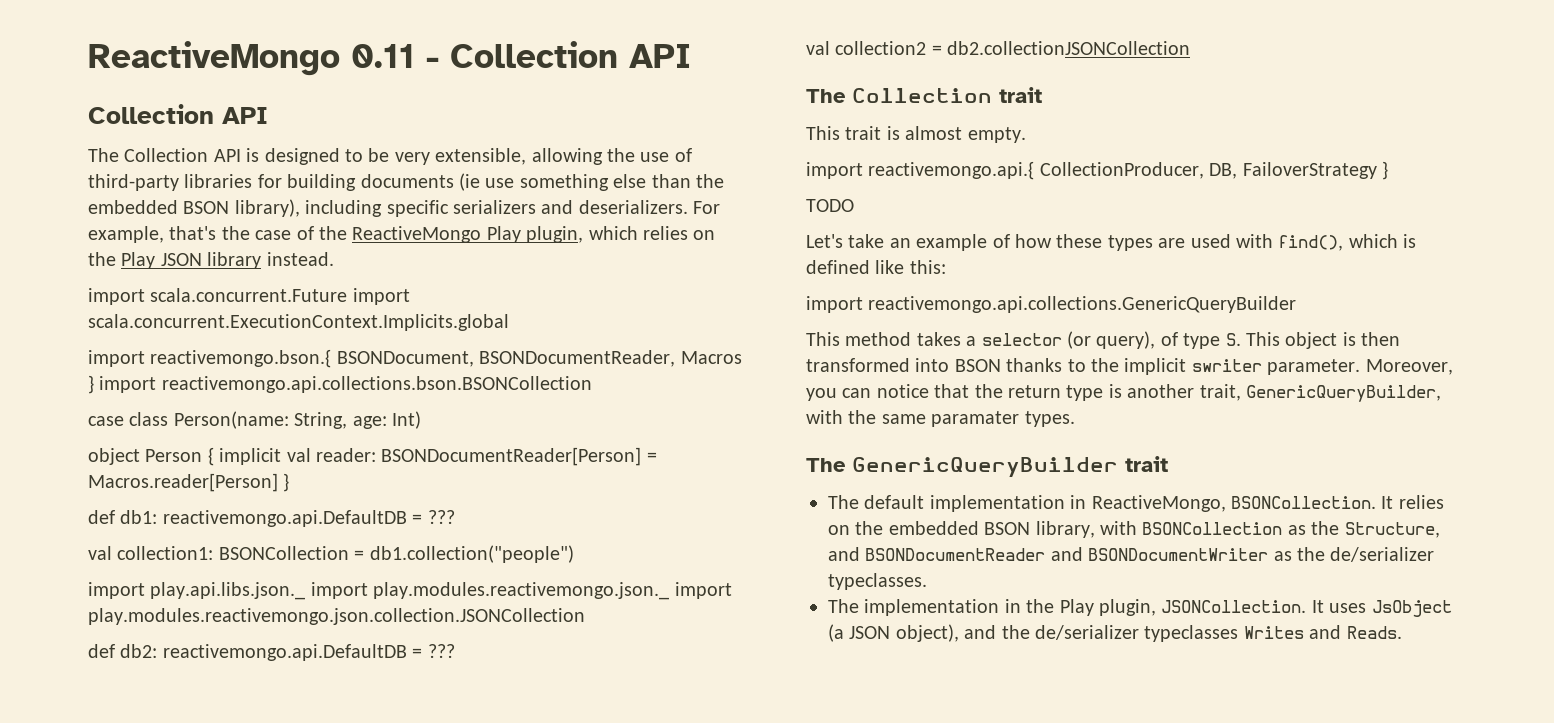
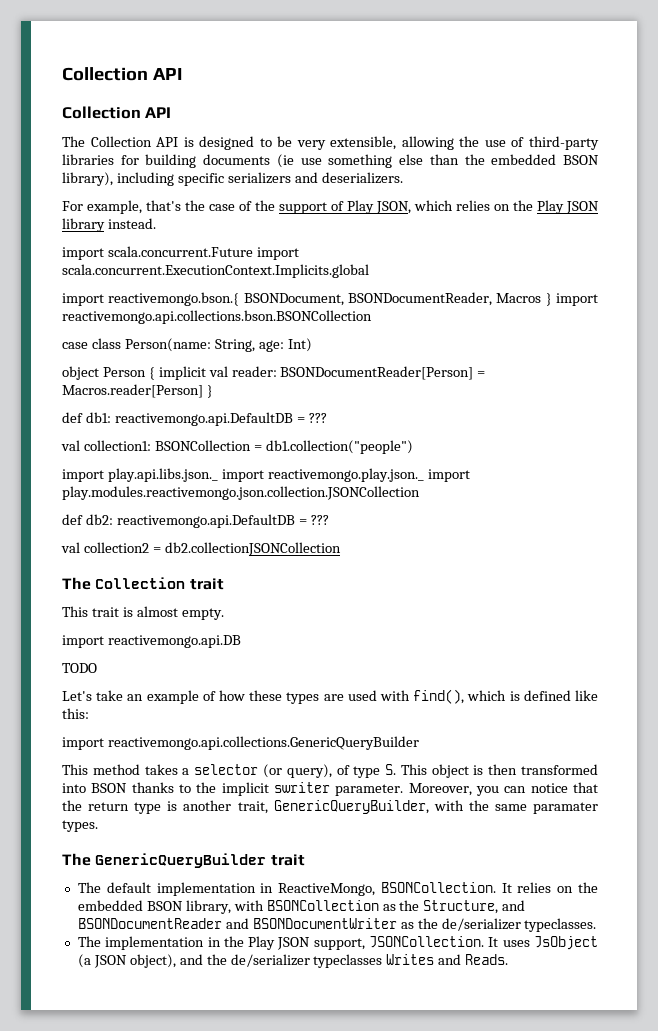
[88,41,439,76] ReactiveMongo 0.11 - -> (62, 74) none
(688, 207) none -> (403, 178) //
[352,226,584,243] ReactiveMongo Play plugin, -> [279,200,411,214] support of Play JSON,
[373,582,670,600] play.modules.reactivemongo.json._ -> [267,468,424,482] reactivemongo.play.json._
[868,161,1388,180] reactivemongo.api.{ CollectionProducer, DB, FailoverStrategy } -> [107,635,241,648] reactivemongo.api.DB
[1099,599,1156,616] plugin, -> [277,937,365,950] JSON support,

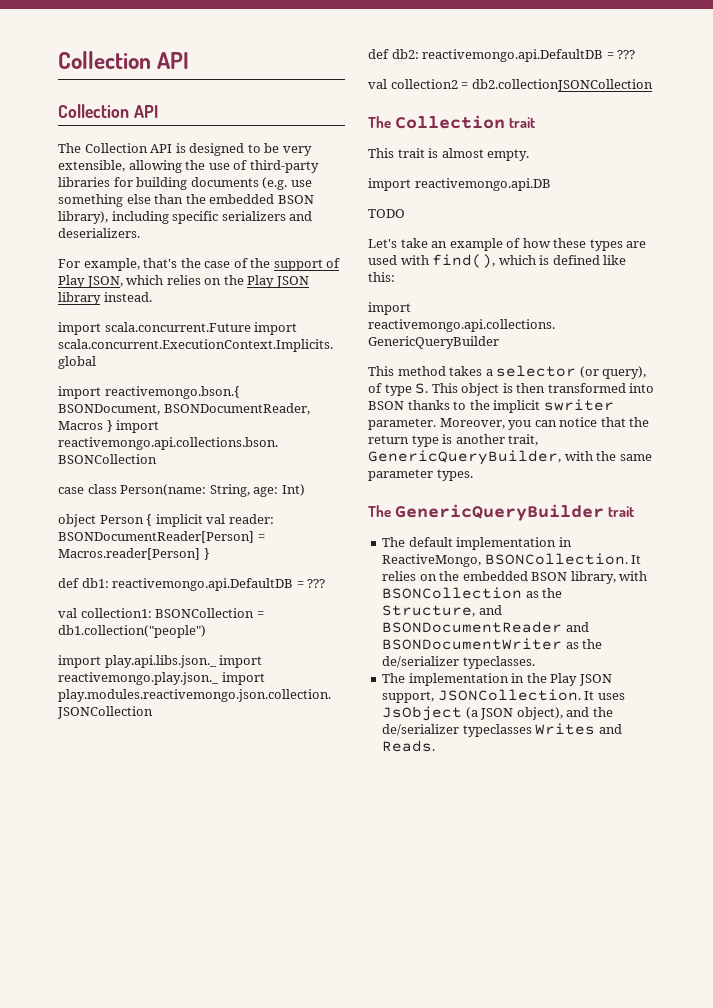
[276,154,294,168] (ie -> [262,177,288,190] (e.g.
[533,802,599,814] paramater -> [368,469,433,481] parameter

